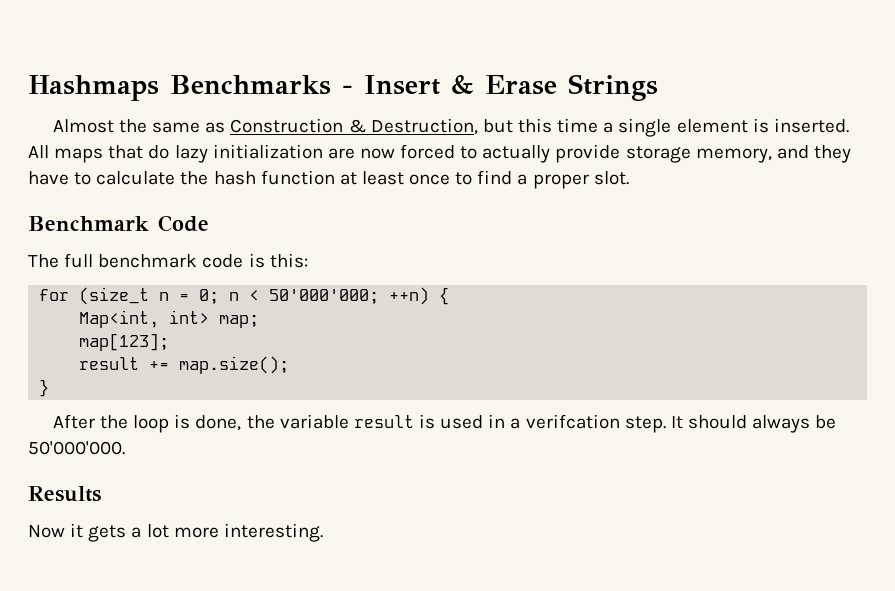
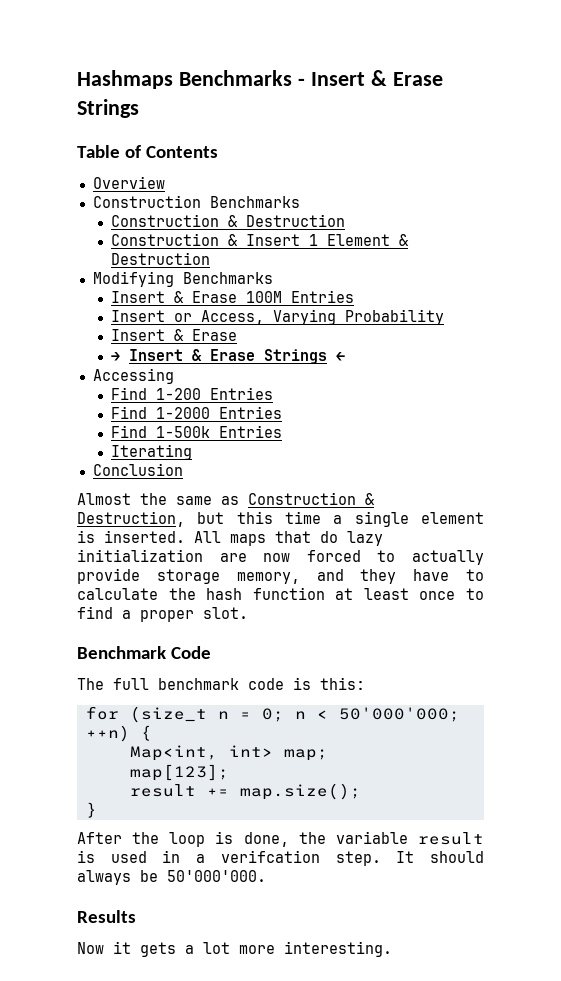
(658, 87) none -> [77,145,219,158] [92,176,165,189] [92,195,300,208] [110,214,345,227] [110,233,409,246] [110,252,210,265] [92,271,273,287] [110,290,354,303] [110,309,444,325] [110,329,237,341] [110,349,345,364] [92,368,174,384] [110,387,273,400] [110,406,282,419] [110,425,282,438] [110,444,192,460] [92,463,183,476] // Table of Contents // Overview // Construction Benchmarks // Construction & Destruction // Construction & Insert 1 Element & Destruction // Modifying Benchmarks // Insert & Erase 100M Entries // Insert or Access, Varying Probability // Insert & Erase // → Insert & Erase Strings ← // Accessing // Find 1-200 Entries // Find 1-2000 Entries // Find 1-500k Entries // Iterating // Conclusion

